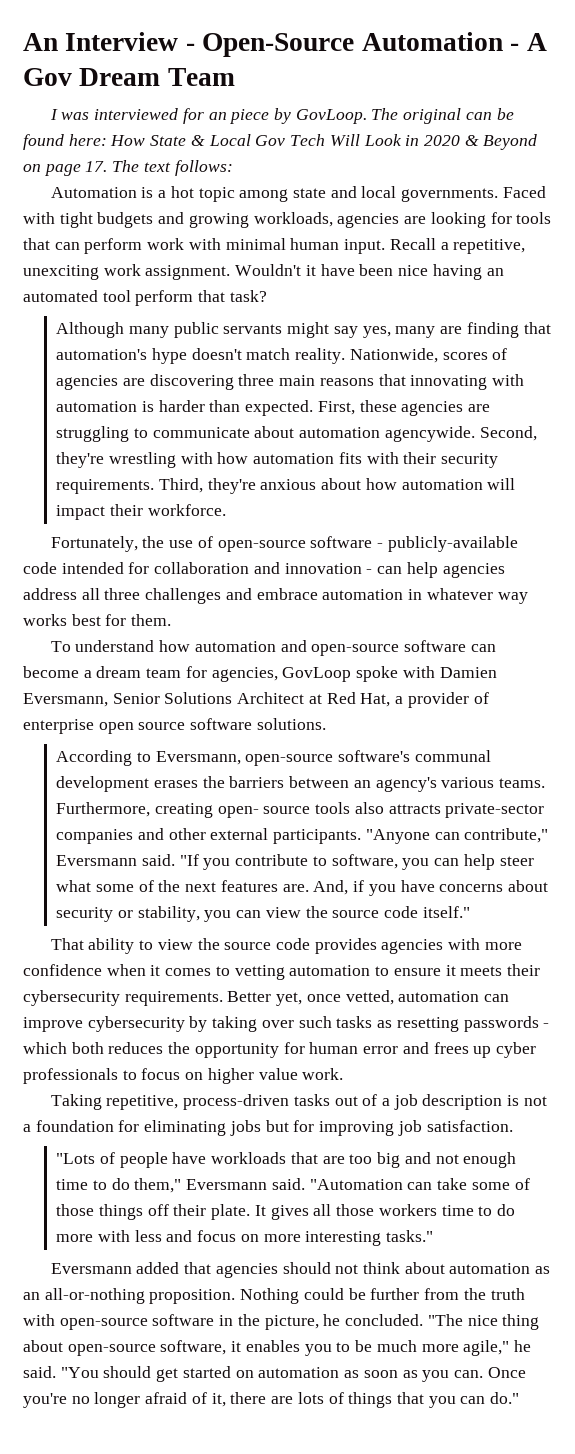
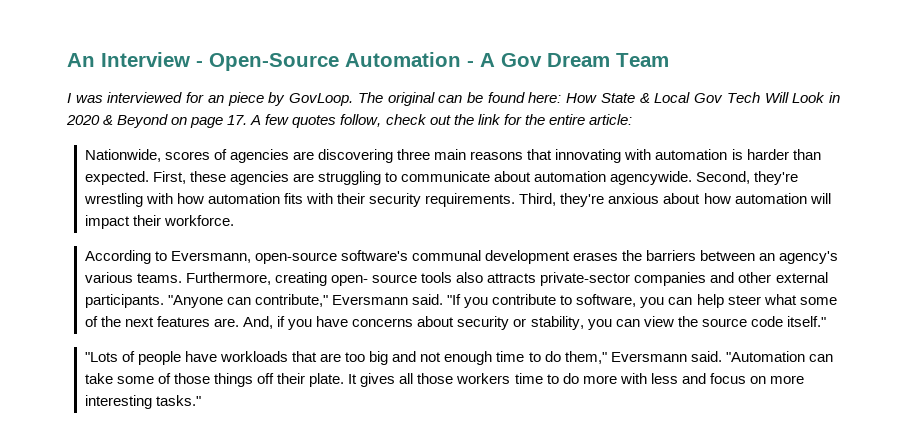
[112,160,233,176] [50,186,546,202] [23,212,552,228] [23,238,526,254] [23,264,504,280] [23,290,267,306] [56,322,551,338] [56,348,346,364] The text follows: // Automation is a hot topic among state and local governments. Faced with tight budgets and growing workloads, agencies are looking for tools that can perform work with minimal human input. Recall a repetitive, unexciting work assignment. Wouldn't it have been nice having an automated tool perform that task? // Although many public servants might say yes, many are finding that automation's hype doesn't match reality. -> [250,114,632,128] A few quotes follow, check out the link for the entire article: //
[50,536,518,552] [23,562,505,578] [23,588,528,604] [23,614,172,626] [50,640,496,656] [23,666,497,682] [23,692,489,708] [23,718,326,734] // Fortunately, the use of open-source software - publicly-available code intended for collaboration and innovation - can help agencies address all three challenges and embrace automation in whatever way works best for them. // To understand how automation and open-source software can become a dream team for agencies, GovLoop spoke with Damien Eversmann, Senior Solutions Architect at Red Hat, a provider of enterprise open source software solutions. -> (234, 220) none
[50,938,522,954] [23,964,540,980] [23,990,510,1006] [23,1016,550,1032] [23,1042,536,1058] [23,1068,344,1084] [50,1094,547,1110] [23,1120,513,1136] // That ability to view the source code provides agencies with more confidence when it comes to vetting automation to ensure it meets their cybersecurity requirements. Better yet, once vetted, automation can improve cybersecurity by taking over such tasks as resetting passwords - which both reduces the opportunity for human error and frees up cyber professionals to focus on higher value work. // Taking repetitive, process-driven tasks out of a job description is not a foundation for eliminating jobs but for improving job satisfaction. -> (826, 321) none
[50,1262,551,1278] [23,1288,525,1304] [23,1314,540,1330] [23,1340,531,1356] [23,1366,526,1382] [23,1392,520,1408] // Eversmann added that agencies should not think about automation as an all-or-nothing proposition. Nothing could be further from the truth with open-source software in the picture, he concluded. "The nice thing about open-source software, it enables you to be much more agile," he said. "You should get started on automation as soon as you can. Once you're no longer afraid of it, there are lots of things that you can do." -> (201, 400) none

